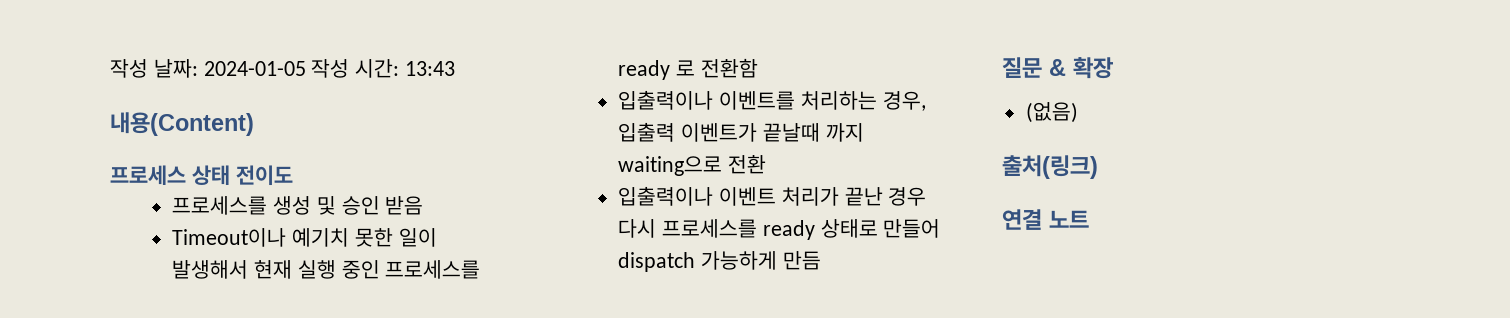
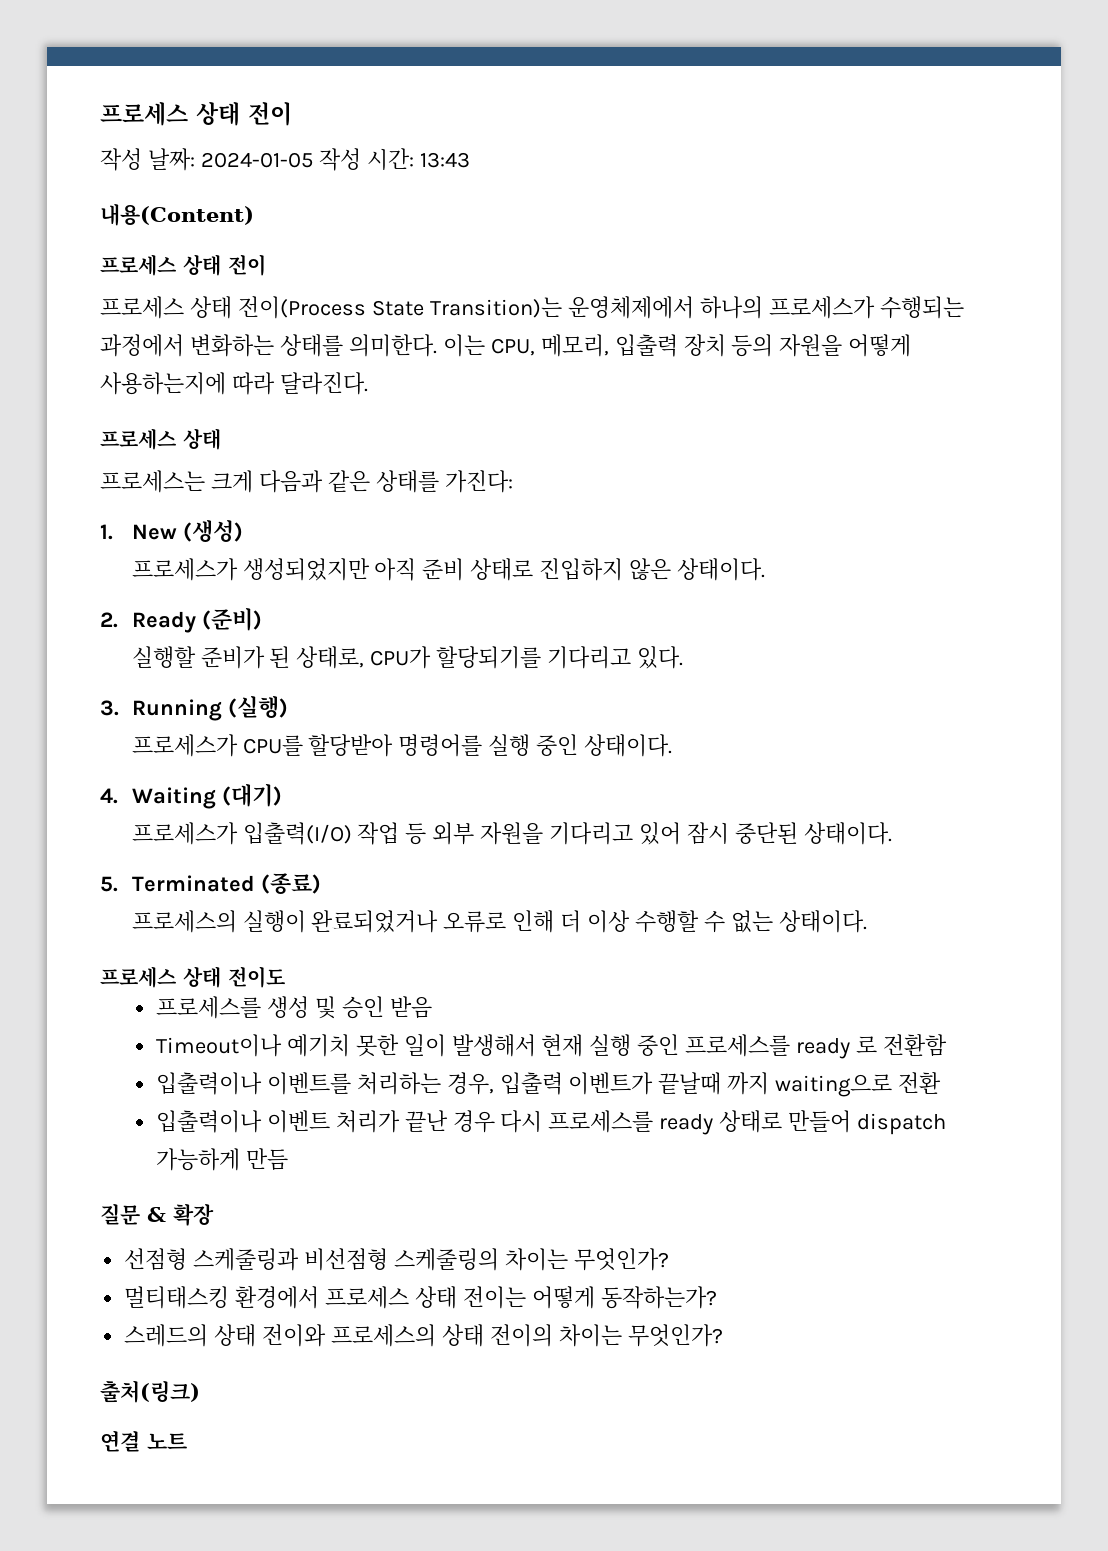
(110, 68) none -> [100,102,292,126] 프로세스 상태 전이 //
(254, 124) none -> [100,254,266,276] [100,296,964,319] [100,334,912,357] [100,372,368,395] [100,428,221,450] [100,470,513,493] [100,520,243,543] [131,558,766,581] [100,608,262,633] [131,646,684,669] [100,696,288,721] [131,734,673,757] [100,783,282,809] [131,822,892,845] [100,873,321,894] [131,910,867,933] // 프로세스 상태 전이 // 프로세스 상태 전이(Process State Transition)는 운영체제에서 하나의 프로세스가 수행되는 과정에서 변화하는 상태를 의미한다. 이는 CPU, 메모리, 입출력 장치 등의 자원을 어떻게 사용하는지에 따라 달라진다. // 프로세스 상태 // 프로세스는 크게 다음과 같은 상태를 가진다: // 1. New (생성) // 프로세스가 생성되었지만 아직 준비 상태로 진입하지 않은 상태이다. // 2. Ready (준비) // 실행할 준비가 된 상태로, CPU가 할당되기를 기다리고 있다. // 3. Running (실행) // 프로세스가 CPU를 할당받아 명령어를 실행 중인 상태이다. // 4. Waiting (대기) // 프로세스가 입출력(I/O) 작업 등 외부 자원을 기다리고 있어 잠시 중단된 상태이다. // 5. Terminated (종료) // 프로세스의 실행이 완료되었거나 오류로 인해 더 이상 수행할 수 없는 상태이다.
[1025,102,1078,123] (없음) -> [124,1248,669,1271] [124,1286,717,1309] [124,1324,723,1347] 선점형 스케줄링과 비선점형 스케줄링의 차이는 무엇인가? // 멀티태스킹 환경에서 프로세스 상태 전이는 어떻게 동작하는가? // 스레드의 상태 전이와 프로세스의 상태 전이의 차이는 무엇인가?

